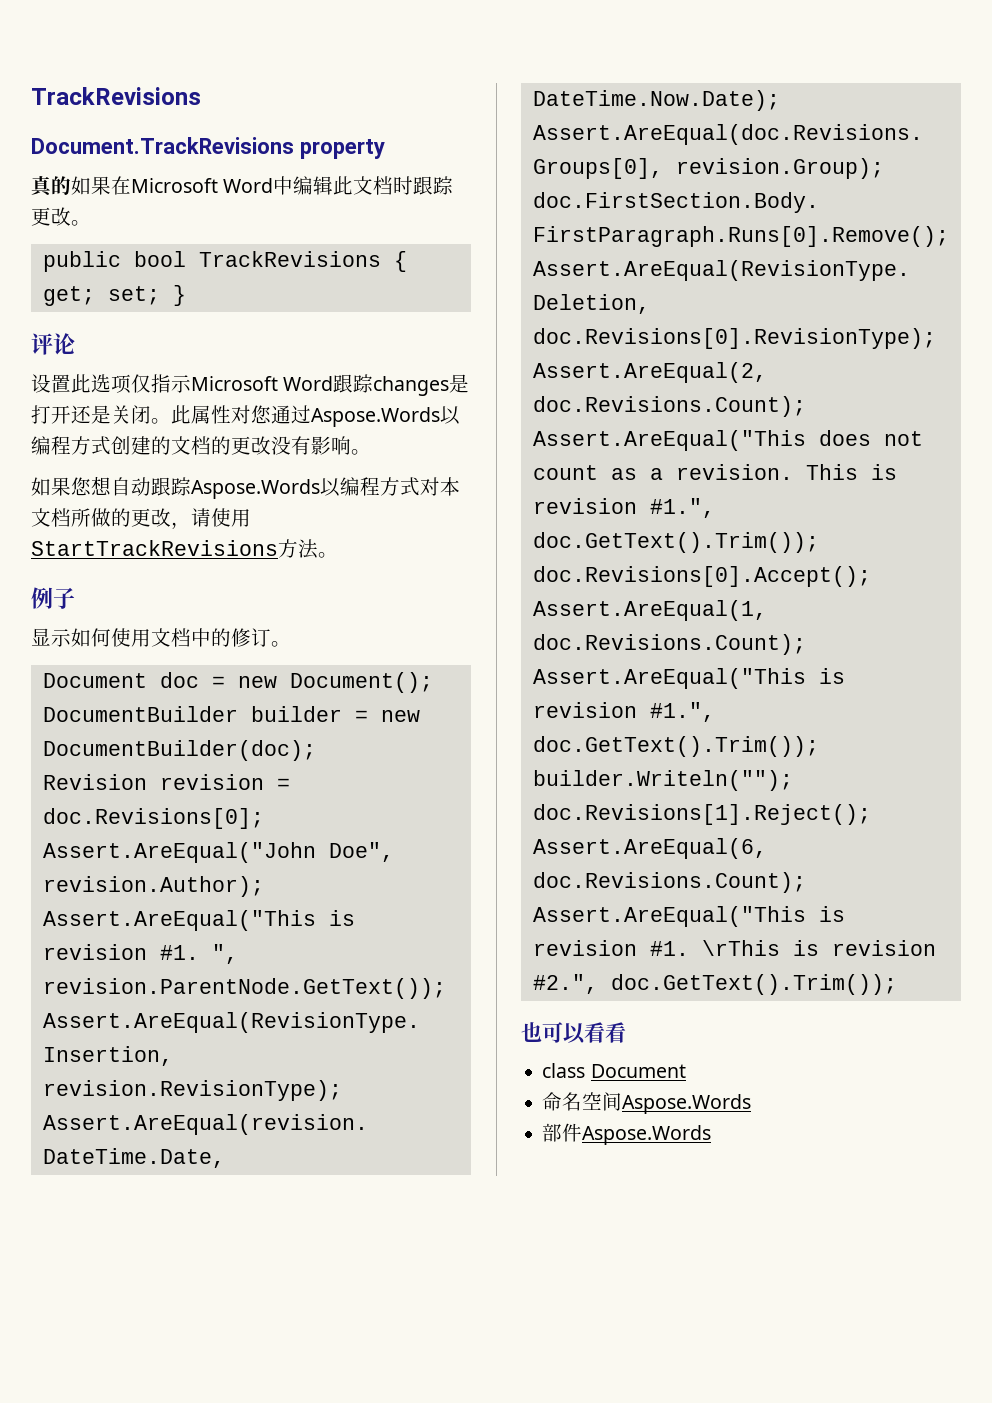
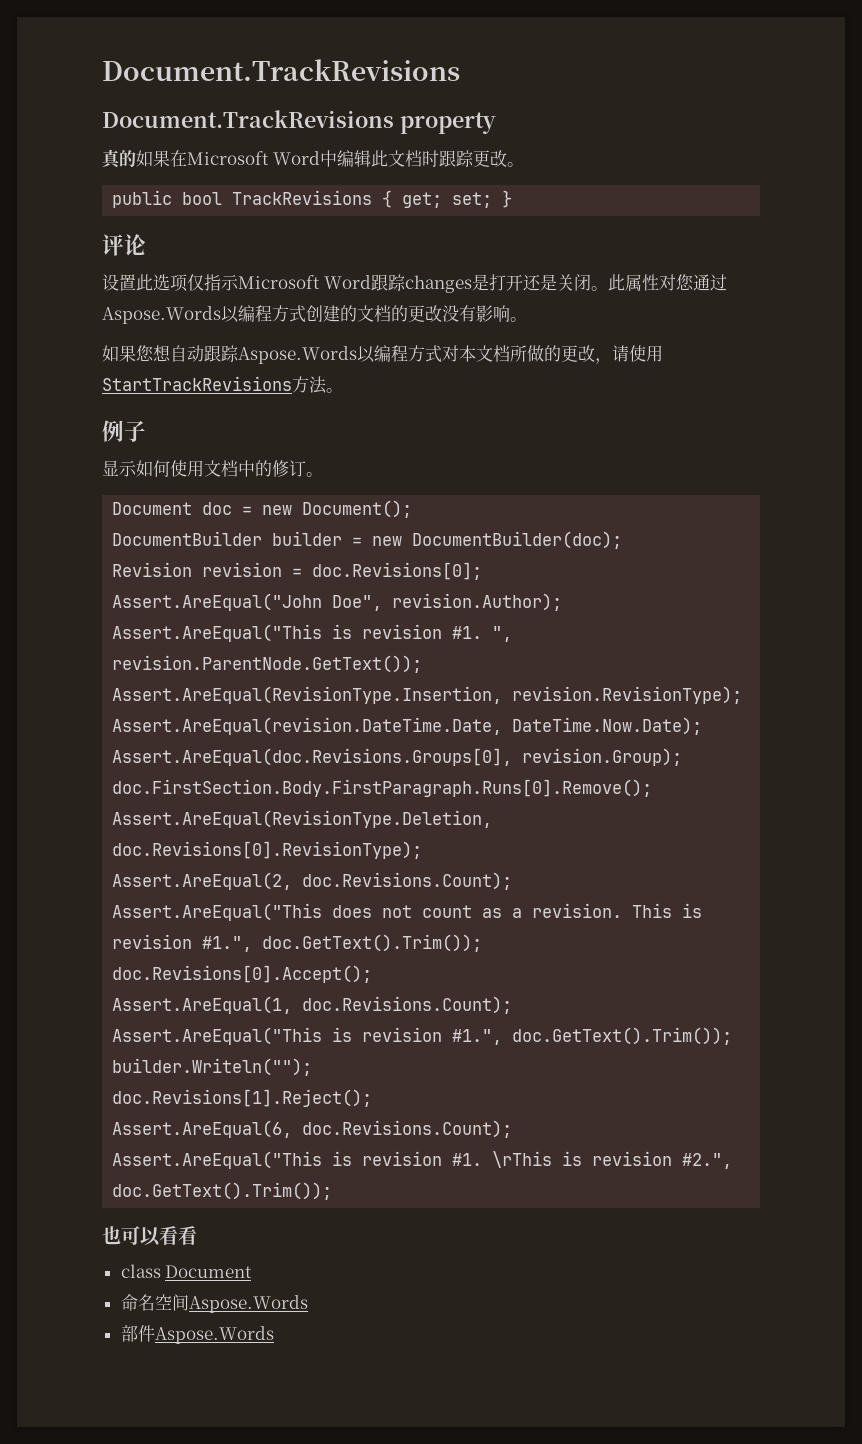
[31,87,201,105] TrackRevisions -> [102,59,460,81] Document.TrackRevisions

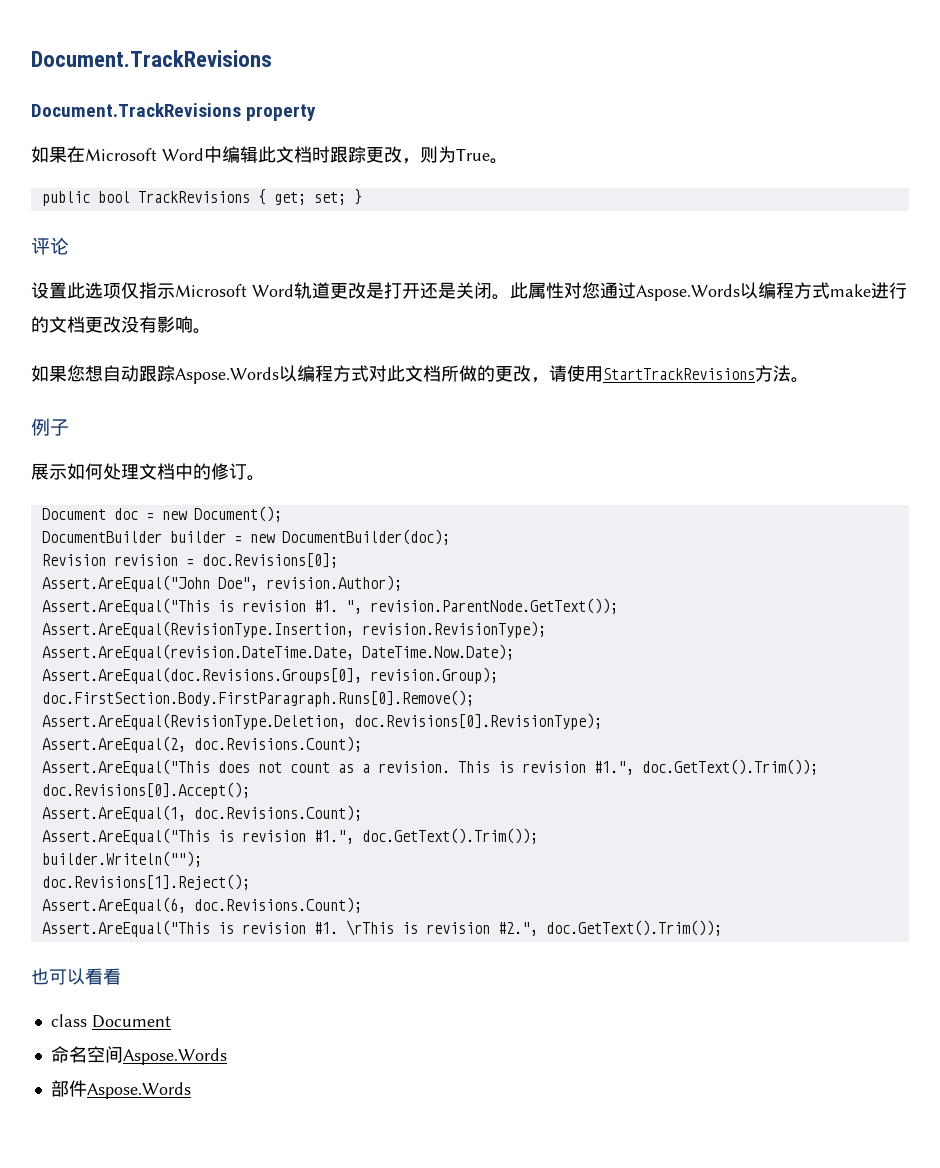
[102,149,136,169] 真的 -> (317, 112) none
(507, 158) none -> [402,146,490,164] ，则为True
[370,274,472,293] 跟踪changes -> [294,282,366,299] 轨道更改
[306,305,408,322] 创建的文档的 -> [830,282,907,299] [31,316,85,333] make进行的文档
[459,345,476,362] 本 -> [387,365,405,382] 此
[102,460,204,477] 显示如何使用 -> [31,463,139,480] 展示如何处理

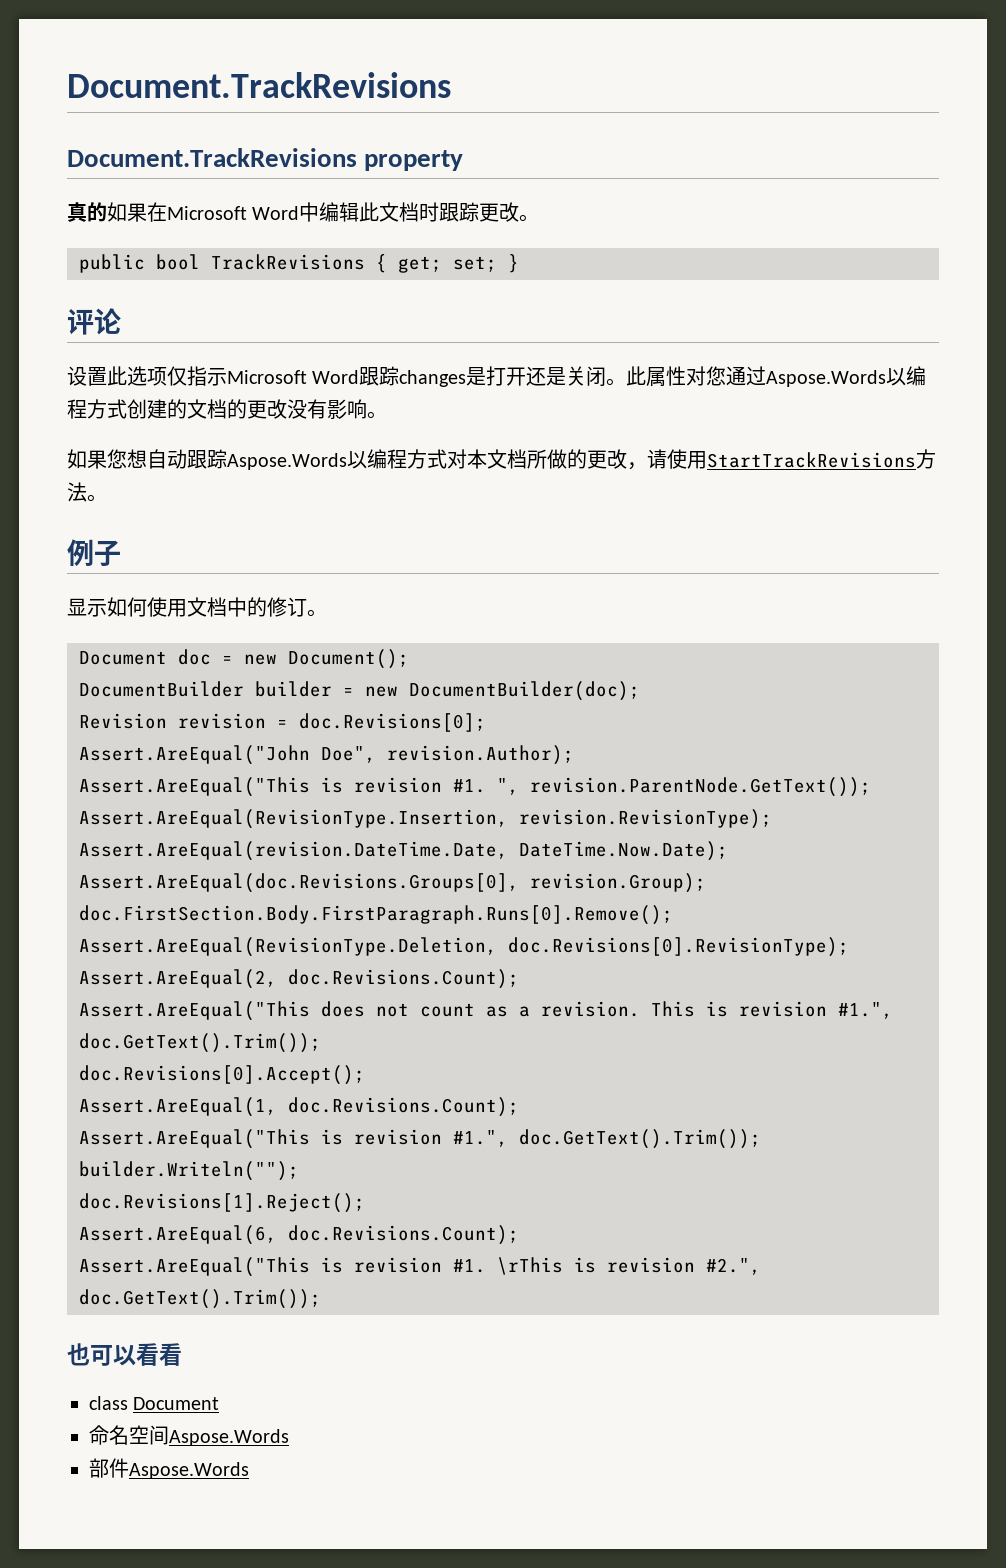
(317, 112) none -> [67,202,107,222] 真的
[402,146,490,164] ，则为True -> (520, 212) none
[294,282,366,299] 轨道更改 -> [359,366,467,387] 跟踪changes
[830,282,907,299] [31,316,85,333] make进行的文档 -> [127,399,247,419] 创建的文档的
[387,365,405,382] 此 -> [467,449,487,469] 本
[31,463,139,480] 展示如何处理 -> [67,597,187,617] 显示如何使用

